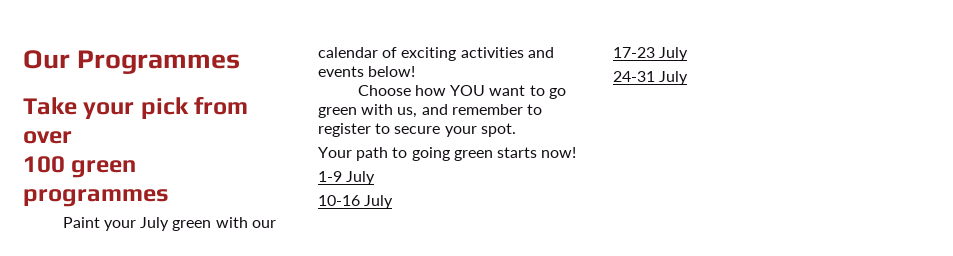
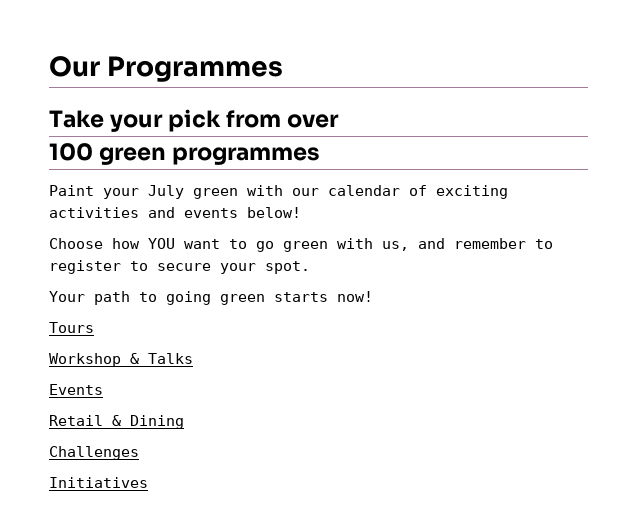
[318,171,376,185] [318,195,394,209] [613,47,689,61] [613,71,689,85] 1-9 July // 10-16 July // 17-23 July // 24-31 July -> [49,322,94,333] [49,353,193,367] [49,384,103,395] [49,415,184,429] [49,446,139,460] [49,477,148,488] Tours // Workshop & Talks // Events // Retail & Dining // Challenges // Initiatives

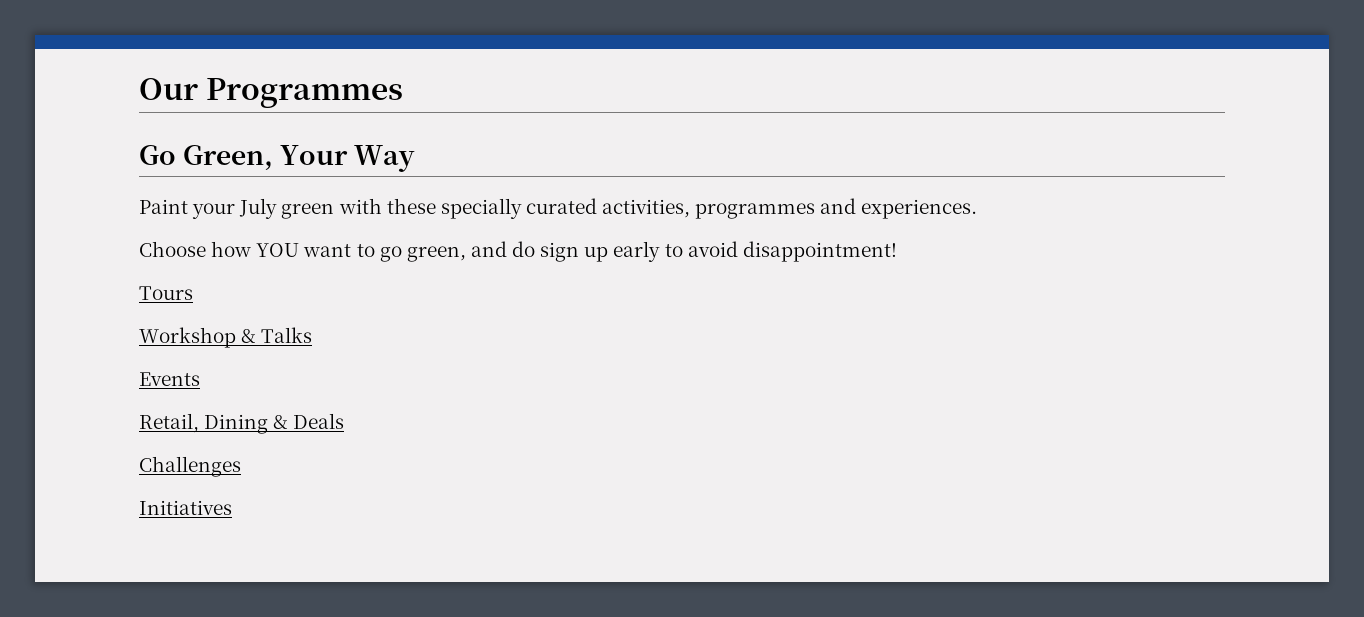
[49,109,340,132] [49,143,321,165] Take your pick from over // 100 green programmes -> [139,145,416,172] Go Green, Your Way
[292,185,508,199] [49,207,301,218] our calendar of exciting activities and events below! -> [386,198,978,219] these specially curated activities, programmes and experiences.
[283,238,553,252] [49,260,310,274] [49,291,373,305] green with us, and remember to register to secure your spot. // Your path to going green starts now! -> [406,241,897,262] green, and do sign up early to avoid disappointment!
[49,415,184,429] Retail & Dining -> [139,413,345,434] Retail, Dining & Deals

